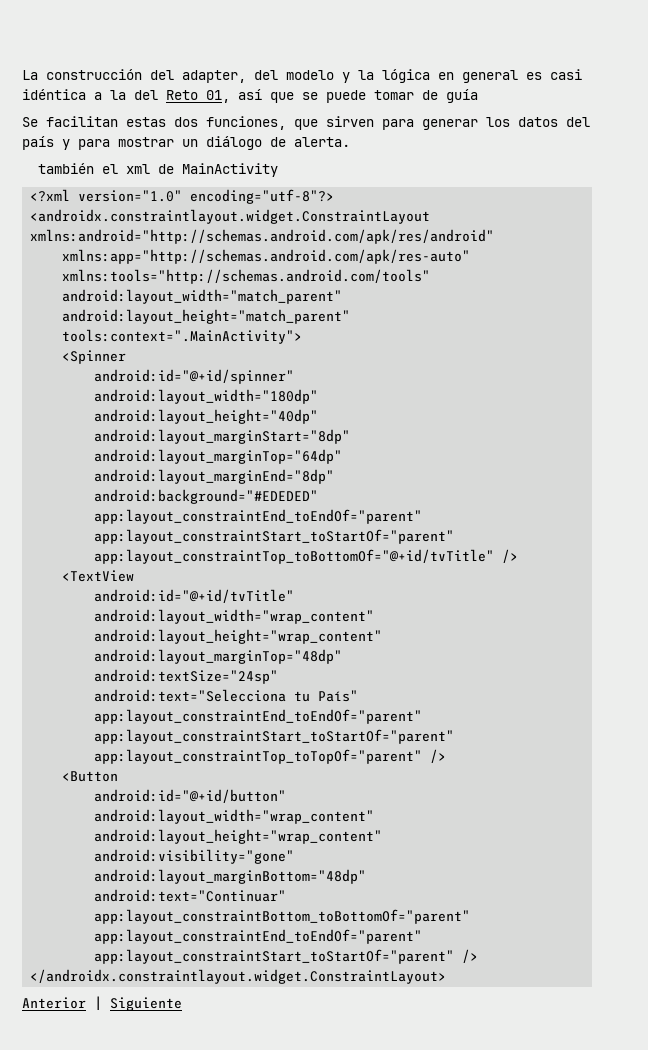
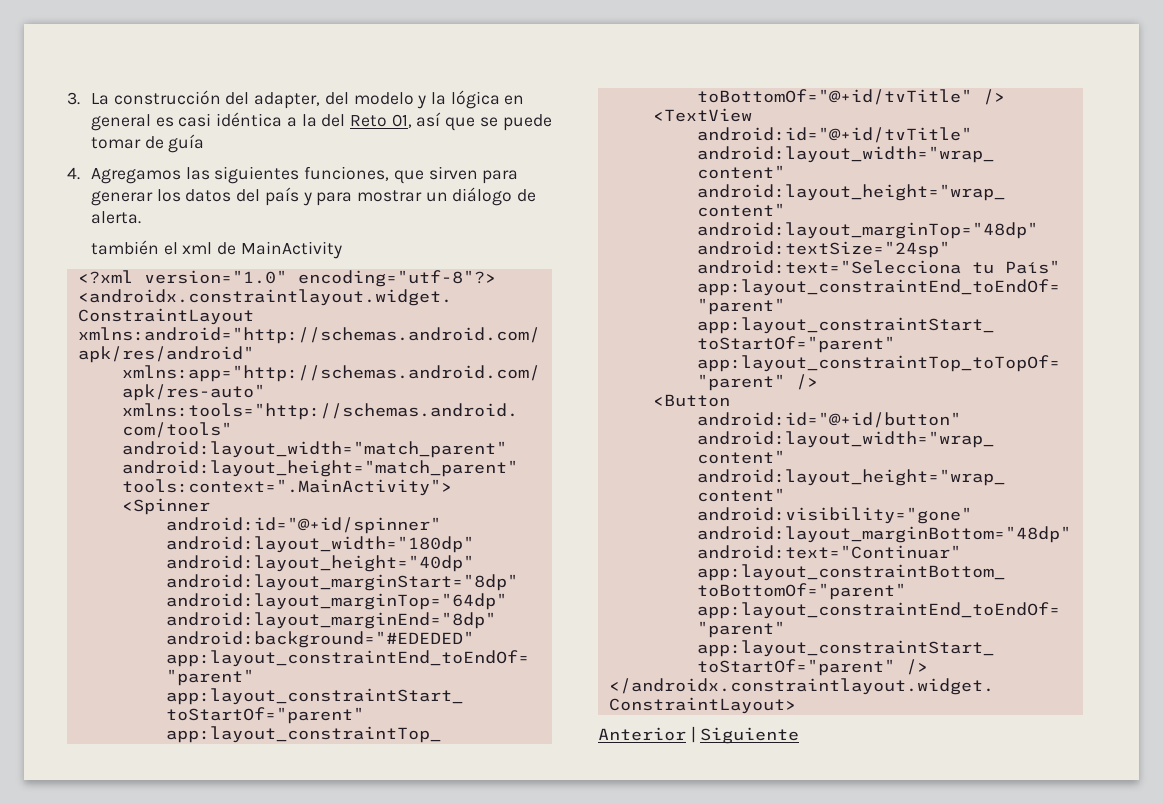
(22, 75) none -> [67,92,80,105] 3.
[22,116,198,127] Se facilitan estas dos -> [67,166,300,184] 4. Agregamos las siguientes

